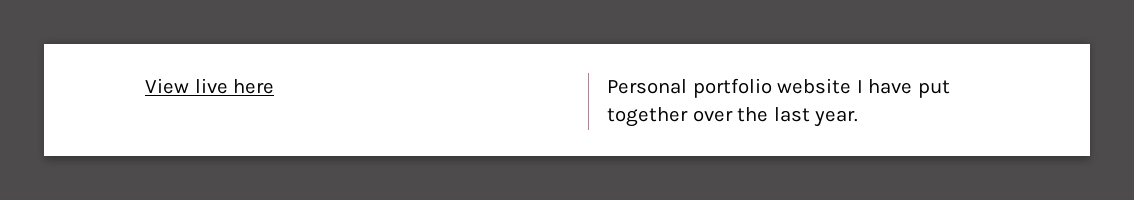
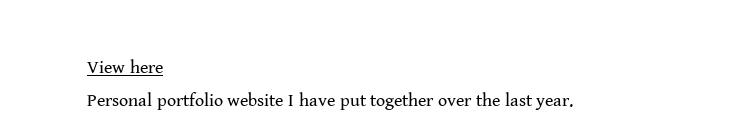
[194,78,228,94] live -> (125, 67) none

